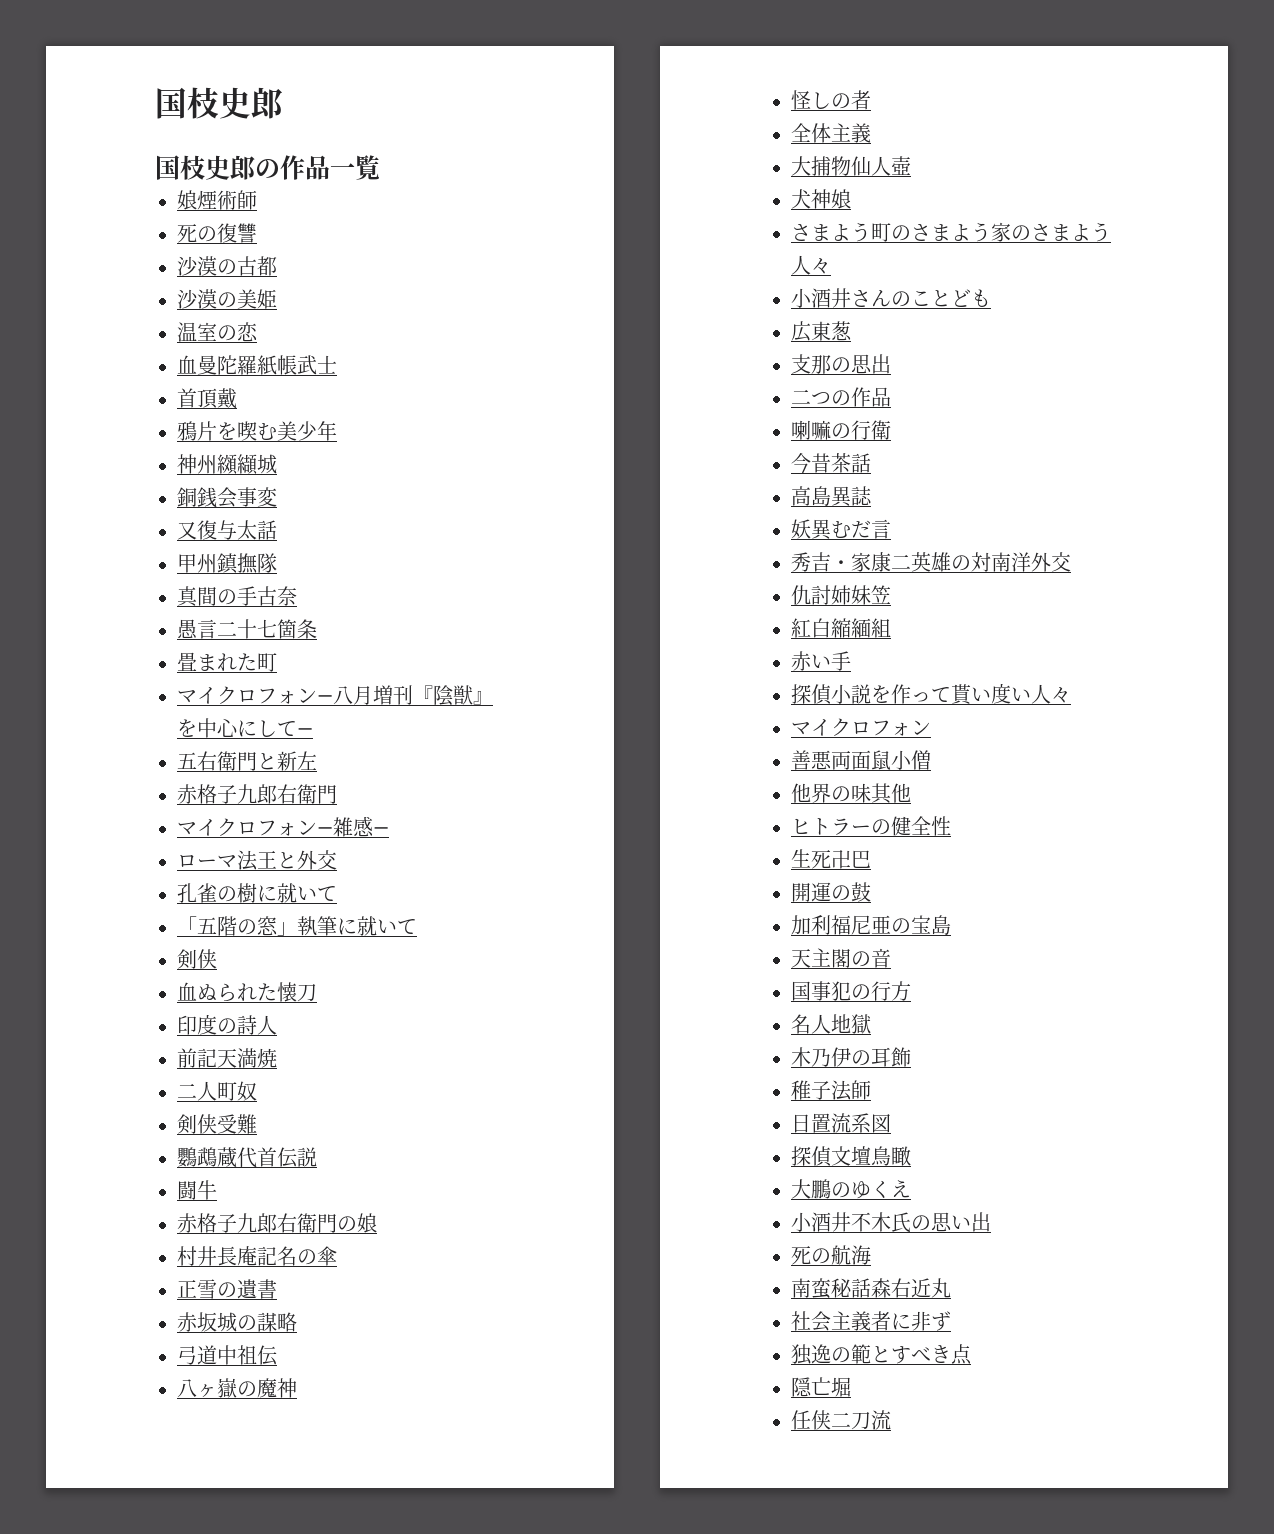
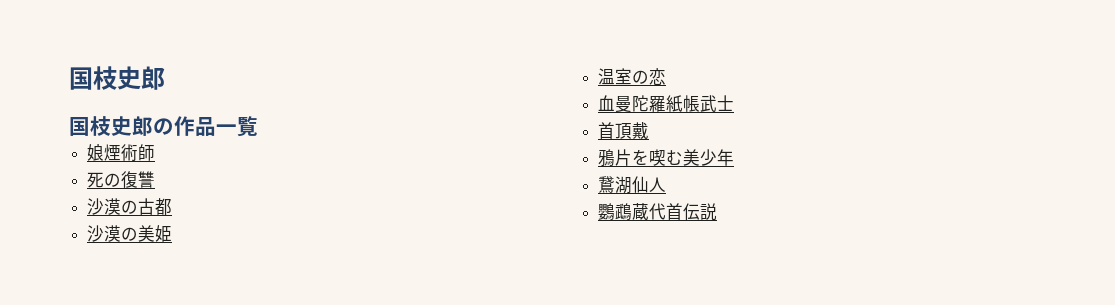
[177,454,277,475] [177,487,277,508] [177,520,277,540] [177,553,277,574] [177,586,297,607] [177,619,317,639] [177,652,277,672] [177,685,493,706] [177,718,313,738] [177,751,317,771] [177,784,337,804] [177,816,389,837] [177,850,337,871] [177,883,337,903] [177,916,417,936] [177,949,217,969] [177,982,317,1002] [177,1014,277,1035] [177,1048,277,1068] [177,1081,257,1101] [177,1114,257,1134] [177,1147,317,1168] [177,1180,217,1200] [177,1213,377,1233] [177,1246,337,1266] [177,1279,277,1299] [177,1312,297,1332] [177,1345,278,1366] [177,1378,297,1398] [791,90,871,110] [791,123,871,143] [791,156,911,176] [791,189,851,209] [791,222,1111,242] [791,255,831,275] [791,288,991,308] [791,321,852,342] [791,354,891,374] [791,387,891,407] [791,420,891,440] [791,453,871,474] [791,486,872,507] [791,519,891,540] [791,552,1071,572] [791,585,891,605] [791,618,891,638] [791,651,851,671] [791,683,1071,705] [791,718,931,736] [791,750,931,770] [791,783,911,804] [791,816,951,836] [791,849,871,869] [791,882,871,902] [791,915,951,935] [791,948,891,968] [791,981,911,1001] [791,1014,871,1034] [791,1047,911,1067] [791,1080,871,1101] [791,1113,891,1133] [791,1146,911,1167] [791,1179,911,1199] [791,1212,991,1233] [791,1245,871,1265] [791,1278,951,1299] [791,1311,951,1332] [791,1344,972,1365] [791,1377,851,1397] [791,1410,891,1430] 神州纐纈城 // 銅銭会事変 // 又復与太話 // 甲州鎮撫隊 // 真間の手古奈 // 愚言二十七箇条 // 畳まれた町 // マイクロフォン―八月増刊『陰獣』を中心にして― // 五右衛門と新左 // 赤格子九郎右衛門 // マイクロフォン―雑感― // ローマ法王と外交 // 孔雀の樹に就いて // 「五階の窓」執筆に就いて // 剣侠 // 血ぬられた懐刀 // 印度の詩人 // 前記天満焼 // 二人町奴 // 剣侠受難 // 鸚鵡蔵代首伝説 // 闘牛 // 赤格子九郎右衛門の娘 // 村井長庵記名の傘 // 正雪の遺書 // 赤坂城の謀略 // 弓道中祖伝 // 八ヶ嶽の魔神 // 怪しの者 // 全体主義 // 大捕物仙人壺 // 犬神娘 // さまよう町のさまよう家のさまよう人々 // 小酒井さんのことども // 広東葱 // 支那の思出 // 二つの作品 // 喇嘛の行衛 // 今昔茶話 // 高島異誌 // 妖異むだ言 // 秀吉・家康二英雄の対南洋外交 // 仇討姉妹笠 // 紅白縮緬組 // 赤い手 // 探偵小説を作って貰い度い人々 // マイクロフォン // 善悪両面鼠小僧 // 他界の味其他 // ヒトラーの健全性 // 生死卍巴 // 開運の鼓 // 加利福尼亜の宝島 // 天主閣の音 // 国事犯の行方 // 名人地獄 // 木乃伊の耳飾 // 稚子法師 // 日置流系図 // 探偵文壇鳥瞰 // 大鵬のゆくえ // 小酒井不木氏の思い出 // 死の航海 // 南蛮秘話森右近丸 // 社会主義者に非ず // 独逸の範とすべき点 // 隠亡堀 // 任侠二刀流 -> [598,176,667,194] [598,203,718,220] 鵞湖仙人 // 鸚鵡蔵代首伝説

